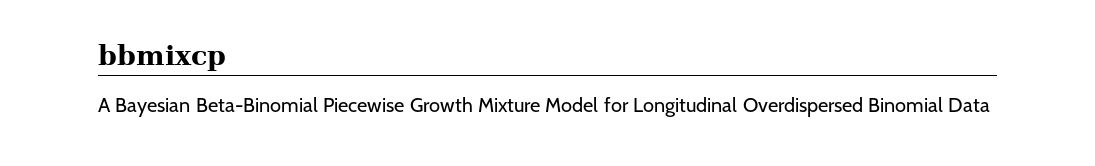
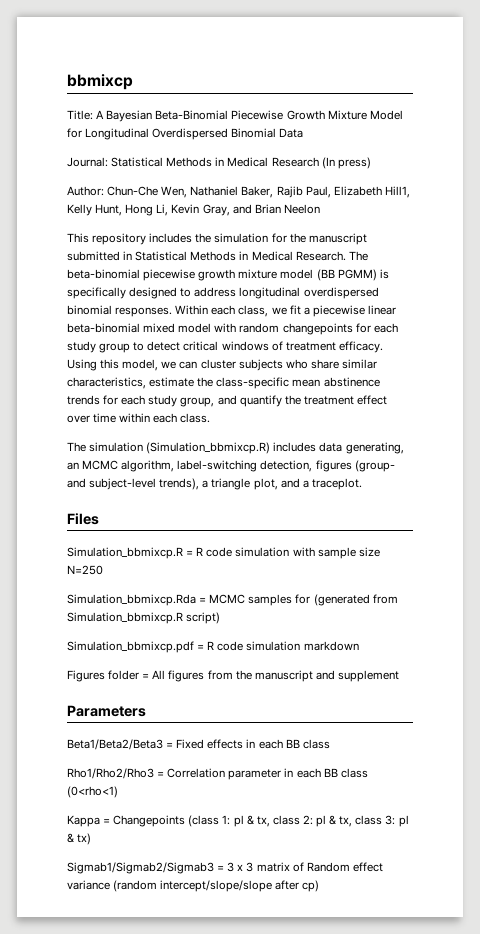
(226, 57) none -> [67,110,93,120] Title:
(991, 105) none -> [67,157,371,169] [67,186,410,198] [67,204,320,216] [67,233,367,245] [67,251,368,261] [67,269,389,281] [67,287,379,299] [67,305,396,317] [67,323,398,335] [67,341,383,353] [67,359,377,371] [67,377,380,389] [67,395,387,407] [67,413,211,423] [67,442,404,454] [67,460,395,472] [67,478,362,490] [67,513,99,525] [67,547,380,559] [67,565,103,575] [67,594,398,606] [67,612,221,624] [67,641,359,653] [67,670,399,682] [67,705,146,717] [67,739,330,750] [67,768,368,780] [67,786,118,798] [67,815,409,827] [67,833,92,845] [67,862,383,874] [67,880,320,892] // Journal: Statistical Methods in Medical Research (In press) // Author: Chun-Che Wen, Nathaniel Baker, Rajib Paul, Elizabeth Hill1, Kelly Hunt, Hong Li, Kevin Gray, and Brian Neelon // This repository includes the simulation for the manuscript submitted in Statistical Methods in Medical Research. The beta-binomial piecewise growth mixture model (BB PGMM) is specifically designed to address longitudinal overdispersed binomial responses. Within each class, we fit a piecewise linear beta-binomial mixed model with random changepoints for each study group to detect critical windows of treatment efficacy. Using this model, we can cluster subjects who share similar characteristics, estimate the class-specific mean abstinence trends for each study group, and quantify the treatment effect over time within each class. // The simulation (Simulation_bbmixcp.R) includes data generating, an MCMC algorithm, label-switching detection, figures (group- and subject-level trends), a triangle plot, and a traceplot. // Files // Simulation_bbmixcp.R = R code simulation with sample size N=250 // Simulation_bbmixcp.Rda = MCMC samples for (generated from Simulation_bbmixcp.R script) // Simulation_bbmixcp.pdf = R code simulation markdown // Figures folder = All figures from the manuscript and supplement // Parameters // Beta1/Beta2/Beta3 = Fixed effects in each BB class // Rho1/Rho2/Rho3 = Correlation parameter in each BB class (0<rho<1) // Kappa = Changepoints (class 1: pl & tx, class 2: pl & tx, class 3: pl & tx) // Sigmab1/Sigmab2/Sigmab3 = 3 x 3 matrix of Random effect variance (random intercept/slope/slope after cp)

